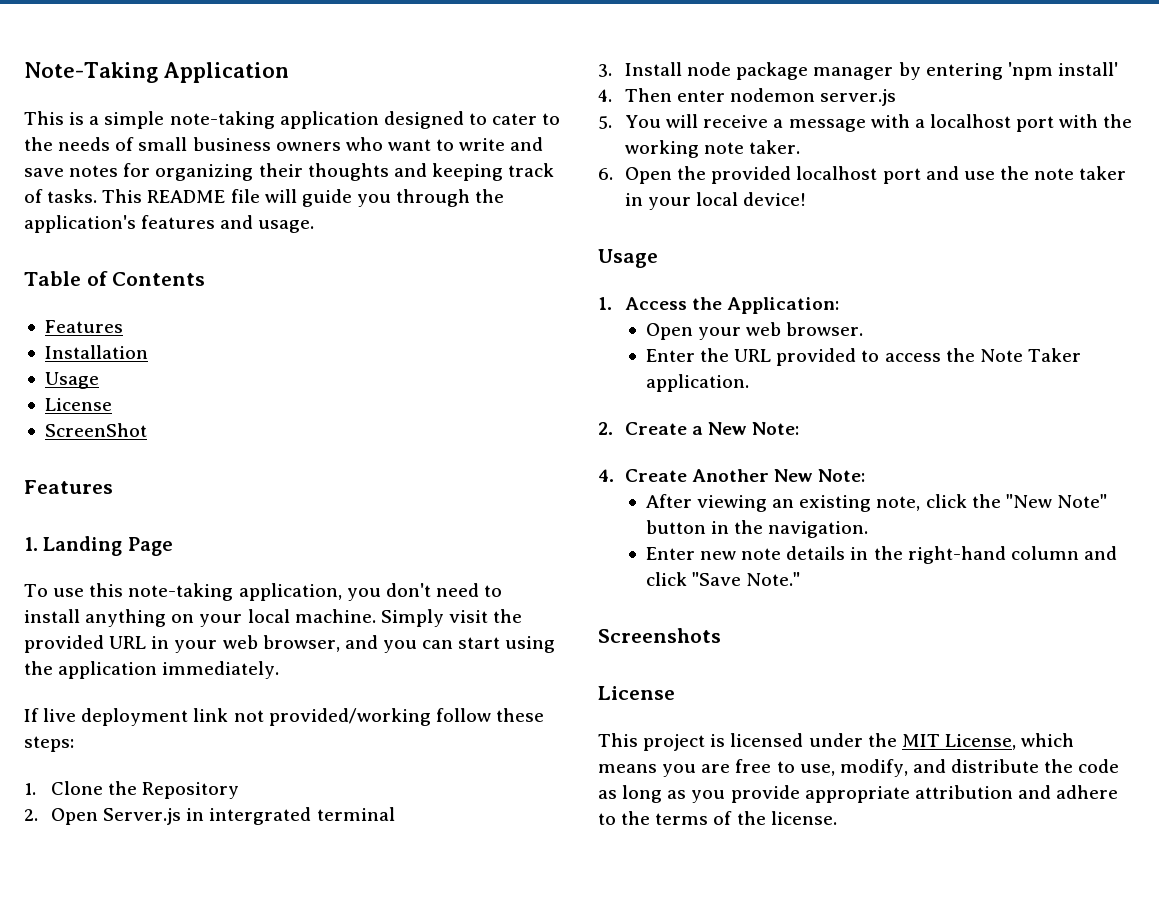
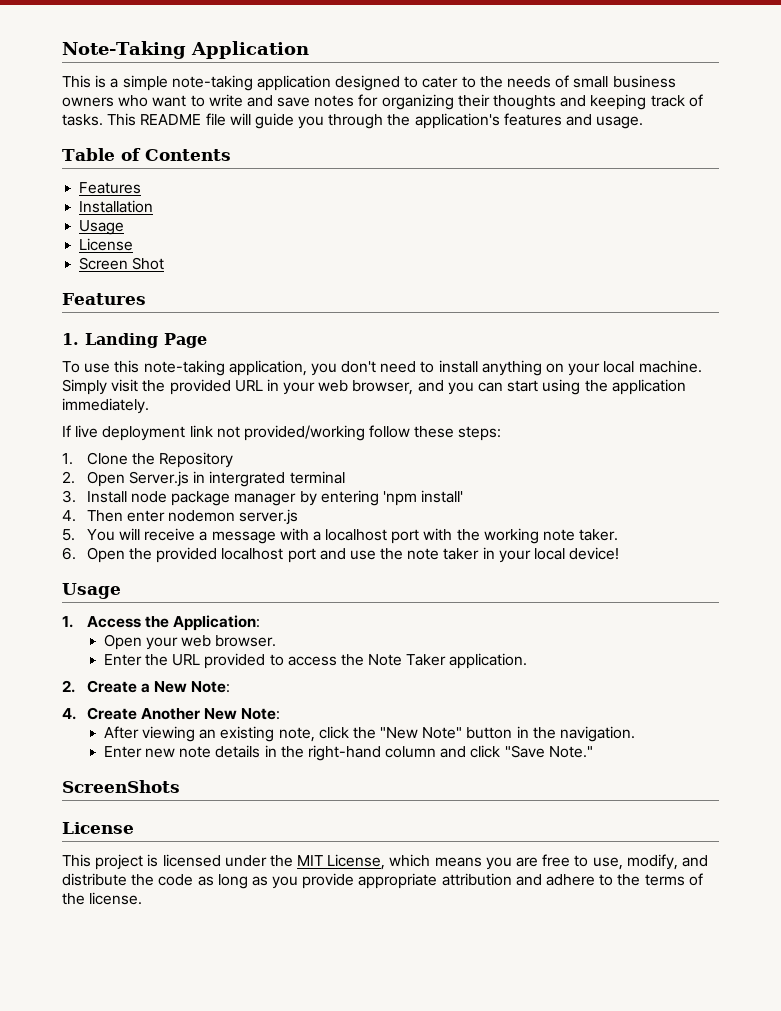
[44,423,147,437] ScreenShot -> [79,257,165,270] Screen Shot
[598,628,721,643] Screenshots -> [62,780,180,793] ScreenShots

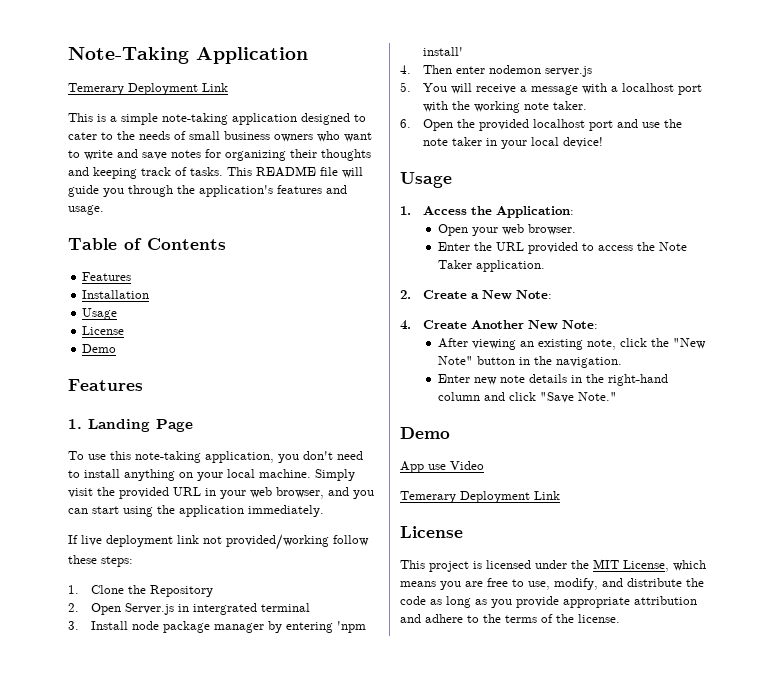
(309, 50) none -> [68,83,228,95] // Temerary Deployment Link
[79,257,165,270] Screen Shot -> [82,344,117,353] Demo
[62,780,180,793] ScreenShots -> [400,427,450,439] [400,461,484,473] [400,491,560,503] Demo // App use Video // Temerary Deployment Link

